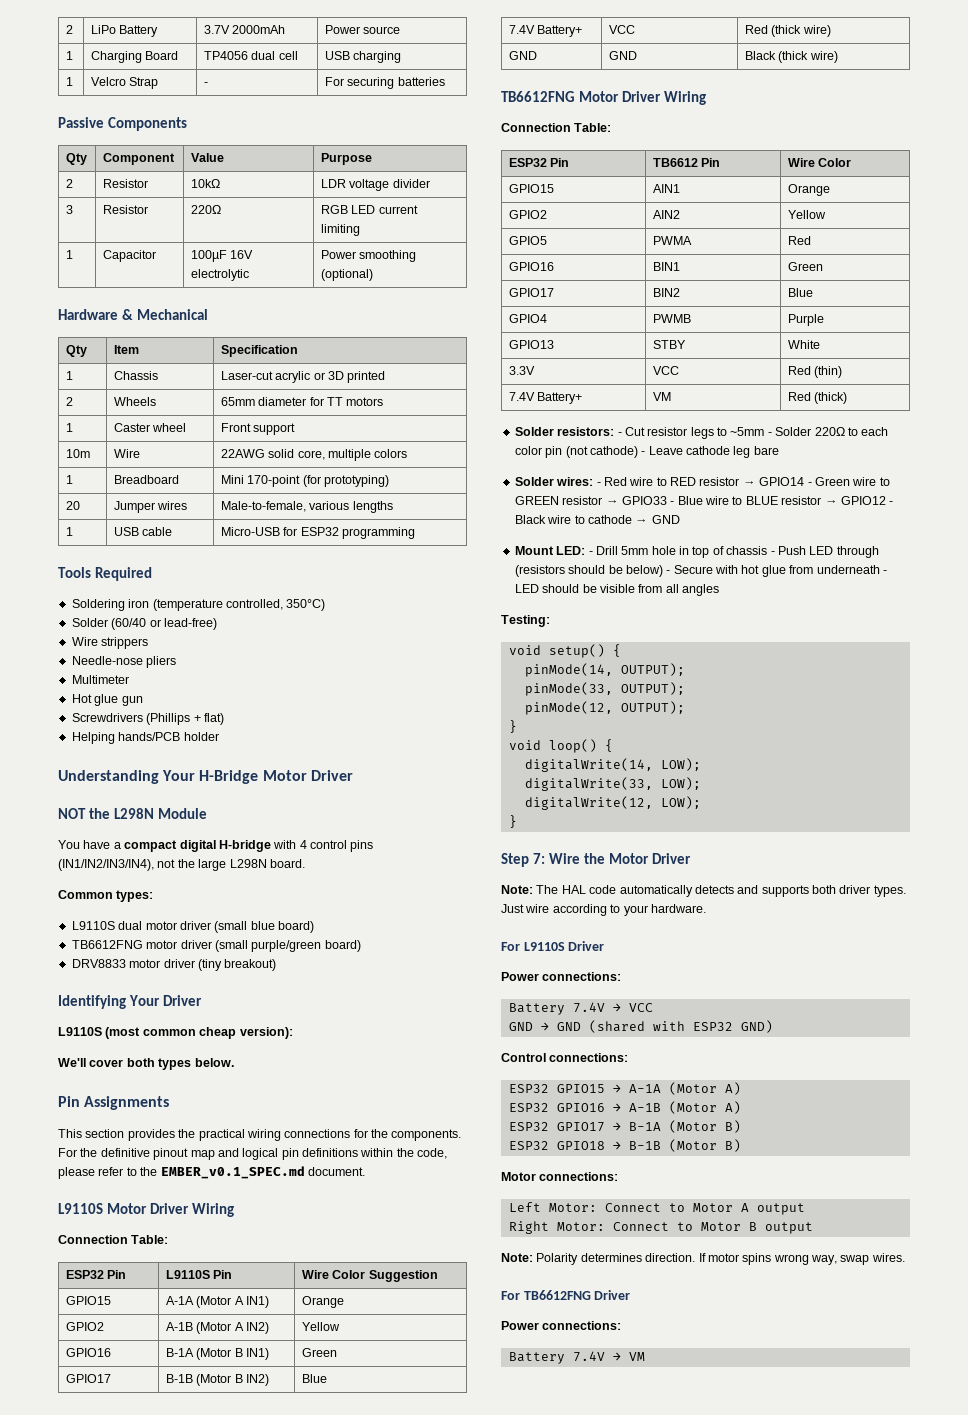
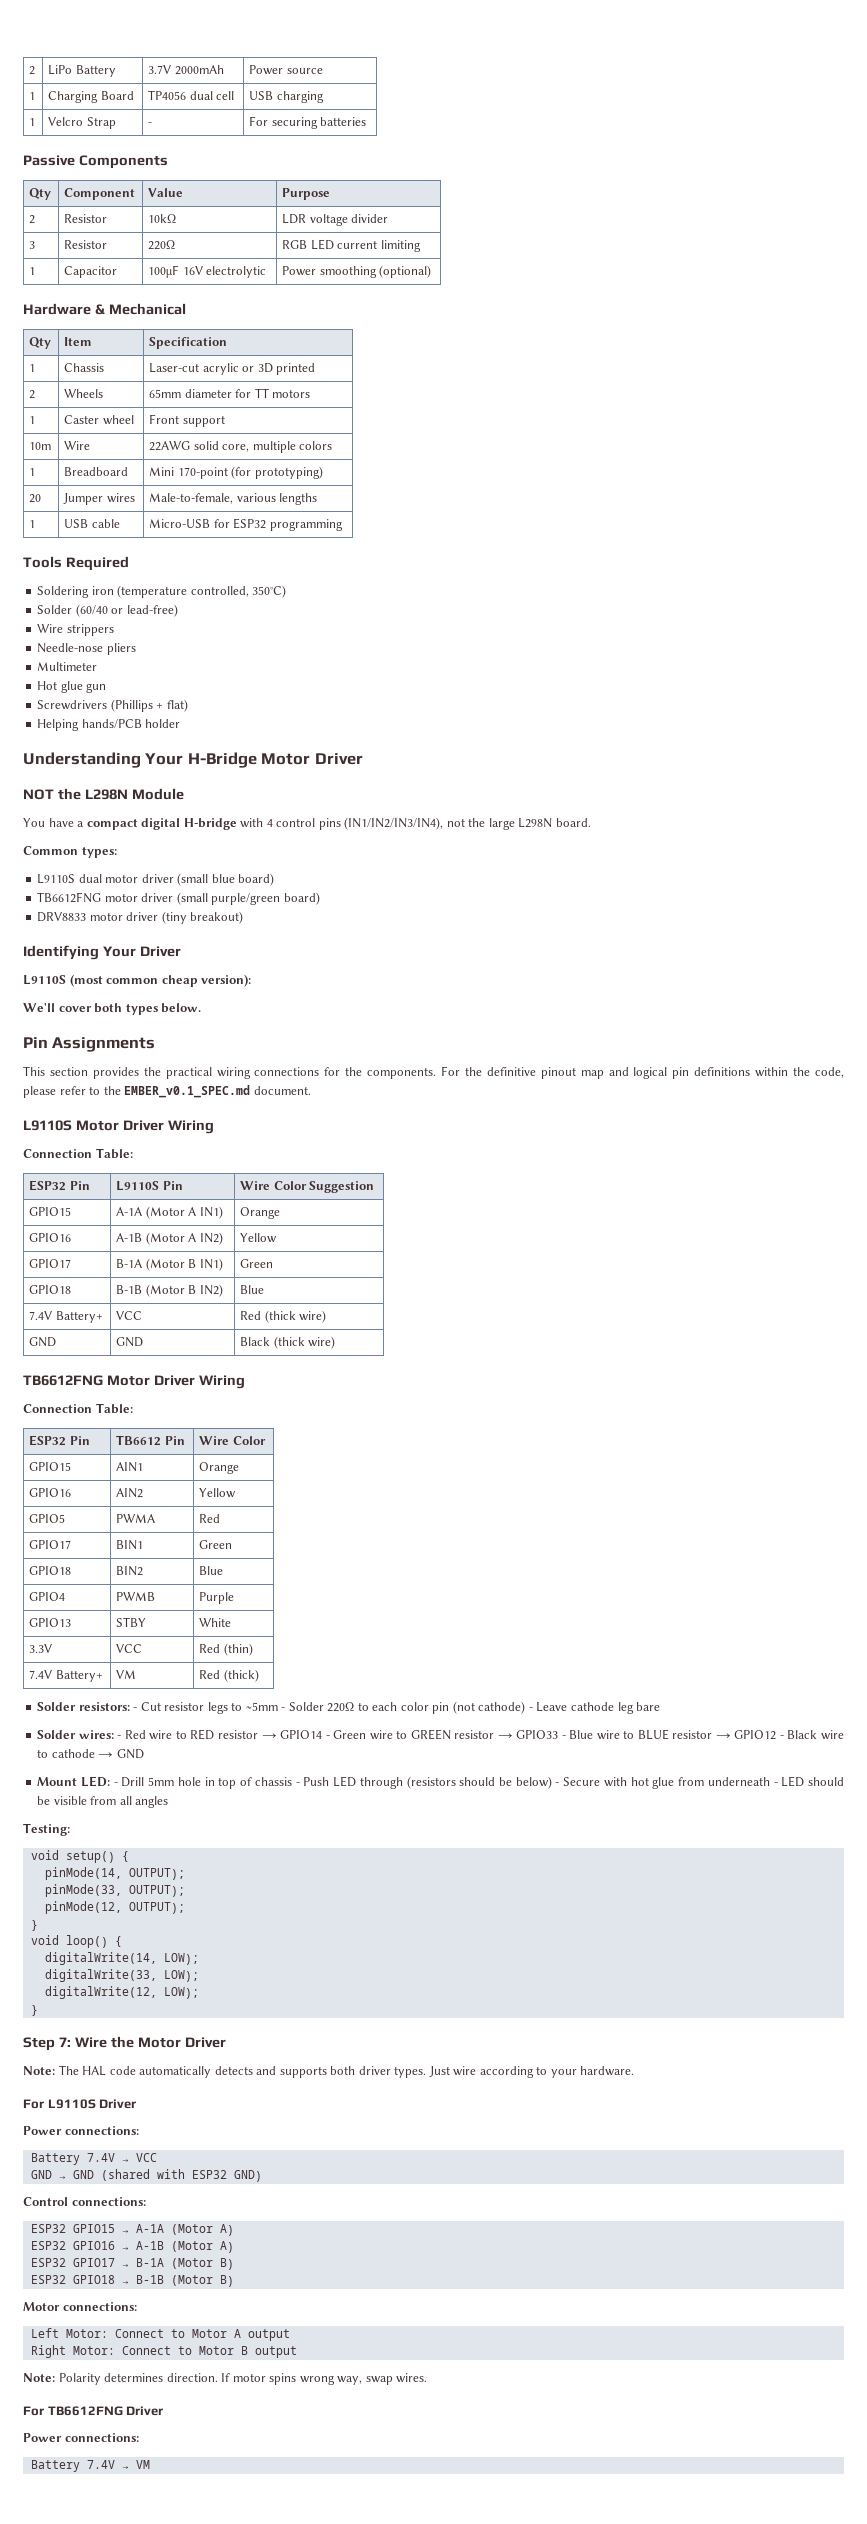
[65,1322,104,1331] GPIO2 -> [29,1233,72,1242] GPIO16
[65,1348,111,1357] GPIO16 -> [29,1259,72,1268] GPIO17
[65,1374,111,1383] GPIO17 -> [29,1285,72,1294] GPIO18
[508,210,547,219] GPIO2 -> [29,1488,72,1497] GPIO16
[508,262,554,271] GPIO16 -> [29,1540,72,1549] GPIO17
[508,288,554,297] GPIO17 -> [29,1566,72,1575] GPIO18

